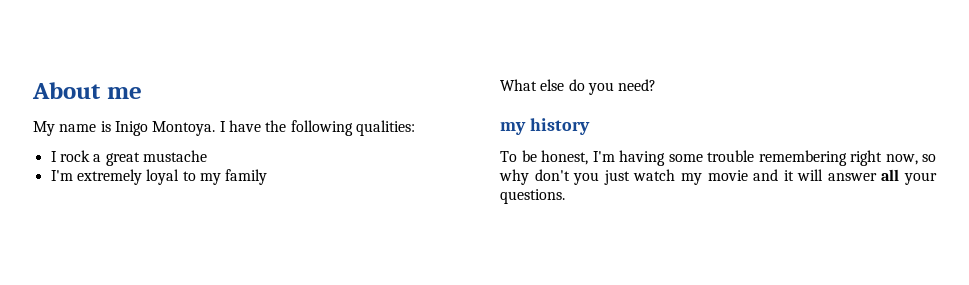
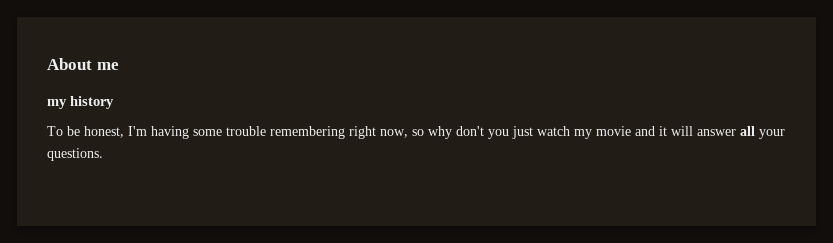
[33,120,415,136] [50,150,207,166] [50,169,268,185] [500,79,657,95] // My name is Inigo Montoya. I have the following qualities: // I rock a great mustache // I'm extremely loyal to my family // What else do you need? -> (119, 66) none

